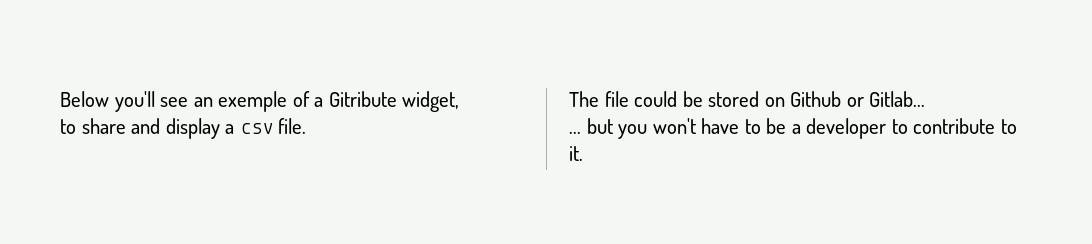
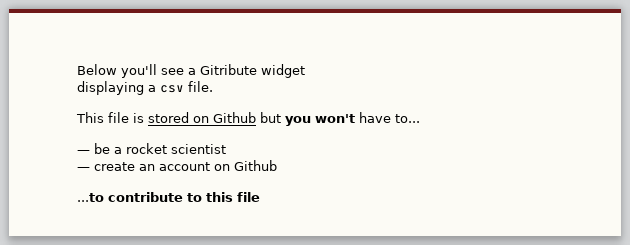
[193,91,460,112] [60,118,307,139] [569,91,926,107] [569,118,1017,139] [569,146,583,161] an exemple of a Gitribute widget, // to share and display a csv file. // The file could be stored on Github or Gitlab... // ... but you won't have to be a developer to contribute to it. -> [188,64,305,78] [77,81,213,95] [76,112,420,126] [77,143,226,154] [77,160,277,171] [77,192,260,202] a Gitribute widget // displaying a csv file. // This file is stored on Github but you won't have to... // — be a rocket scientist // — create an account on Github // ...to contribute to this file

